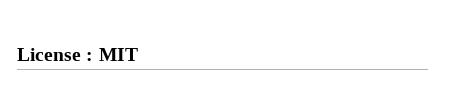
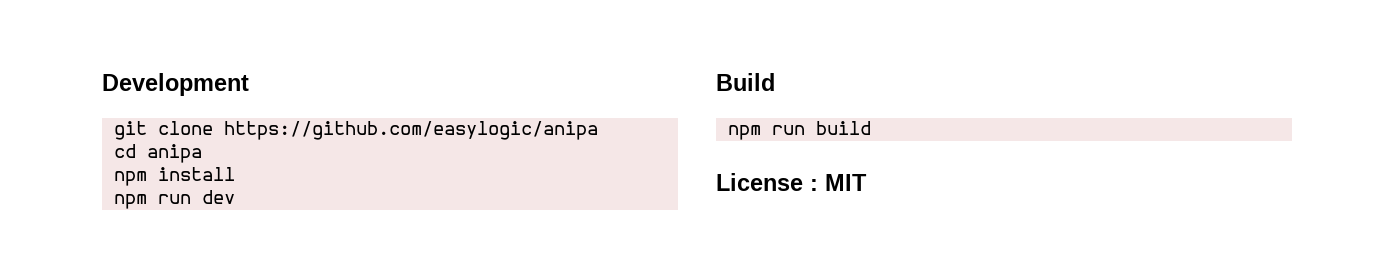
(17, 54) none -> [102,73,249,96] [114,121,599,140] [114,144,203,163] [114,167,236,186] [114,190,236,209] [716,73,775,91] [728,121,872,140] Development // git clone https://github.com/easylogic/anipa // cd anipa // npm install // npm run dev // Build // npm run build //

